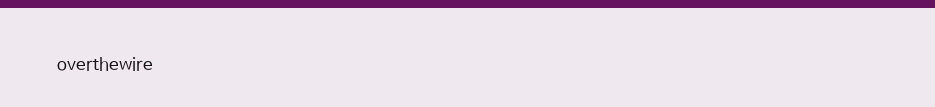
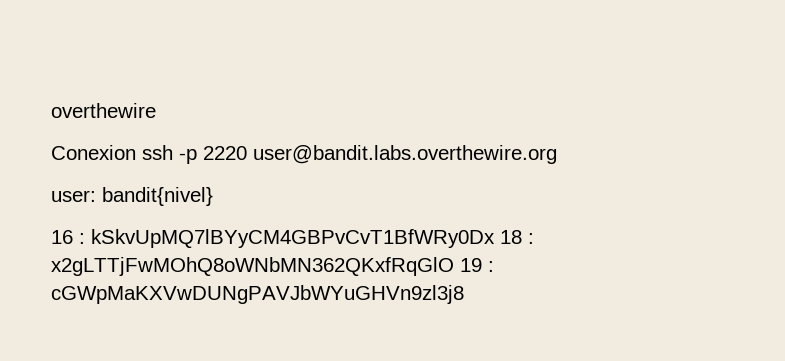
(153, 64) none -> [51,145,557,164] [51,187,213,206] [51,229,534,248] [51,257,494,276] [51,285,464,304] // Conexion ssh -p 2220 user@bandit.labs.overthewire.org // user: bandit{nivel} // 16 : kSkvUpMQ7lBYyCM4GBPvCvT1BfWRy0Dx 18 : x2gLTTjFwMOhQ8oWNbMN362QKxfRqGlO 19 : cGWpMaKXVwDUNgPAVJbWYuGHVn9zl3j8

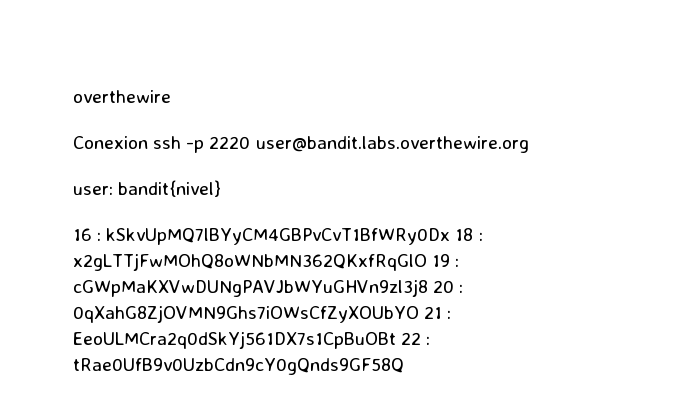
(464, 294) none -> [433,280,464,293] [73,305,452,323] [73,331,431,349] [73,358,404,375] 20 : 0qXahG8ZjOVMN9Ghs7iOWsCfZyXOUbYO 21 : EeoULMCra2q0dSkYj561DX7s1CpBuOBt 22 : tRae0UfB9v0UzbCdn9cY0gQnds9GF58Q

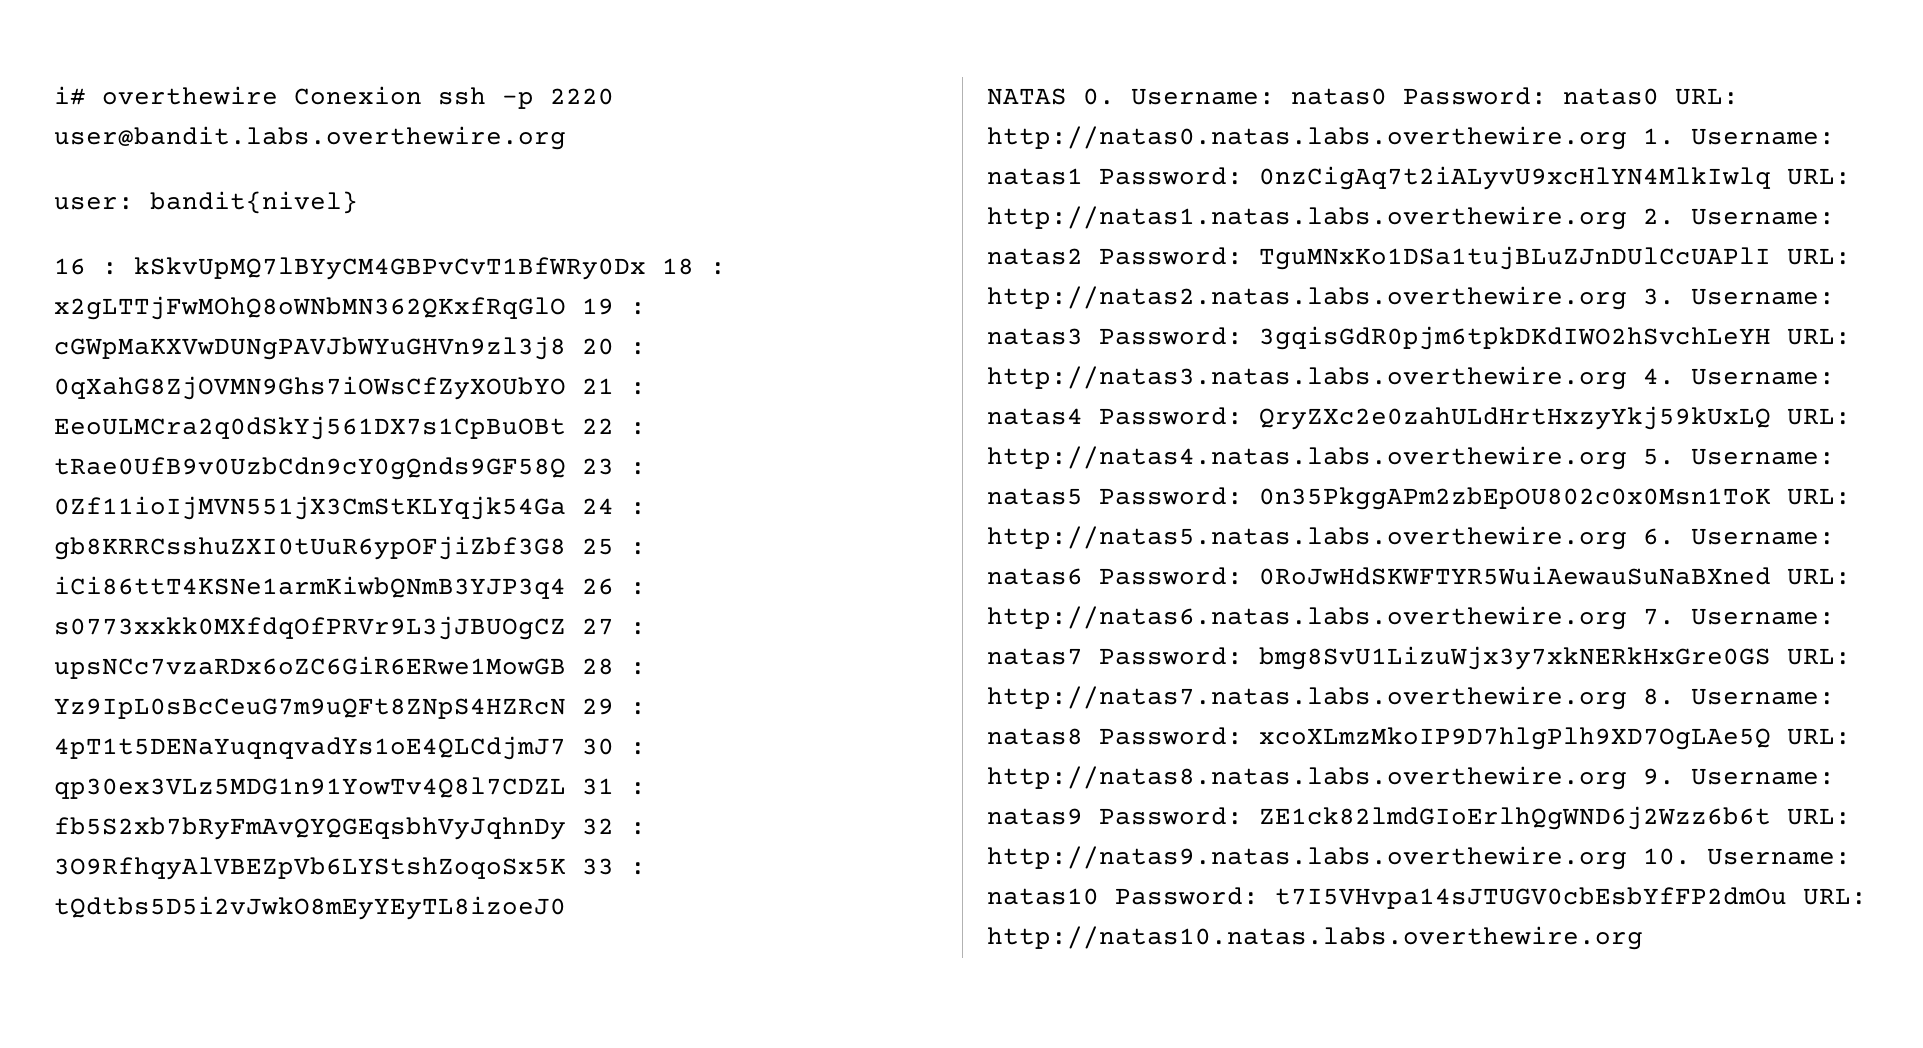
(73, 96) none -> [54,86,86,105] i#
(171, 96) // -> (278, 95) none
(404, 366) none -> [582,458,646,475] [54,496,646,520] [54,536,646,560] [54,576,646,599] [54,616,646,640] [54,656,646,679] [54,698,646,719] [54,736,646,760] [54,777,646,799] [54,817,646,840] [54,857,646,880] [54,896,566,920] [987,87,1739,105] [987,126,1835,150] [987,166,1851,190] [987,206,1835,230] [987,246,1851,270] [987,286,1835,310] [987,326,1851,350] [987,366,1835,390] [987,406,1851,430] [987,446,1835,470] [987,487,1851,510] [987,526,1835,550] [987,566,1851,585] [987,606,1835,630] [987,646,1851,670] [987,686,1835,710] [987,727,1851,750] [987,766,1835,790] [987,806,1851,830] [987,846,1851,870] [987,887,1867,909] [987,926,1643,950] 23 : 0Zf11ioIjMVN551jX3CmStKLYqjk54Ga 24 : gb8KRRCsshuZXI0tUuR6ypOFjiZbf3G8 25 : iCi86ttT4KSNe1armKiwbQNmB3YJP3q4 26 : s0773xxkk0MXfdqOfPRVr9L3jJBUOgCZ 27 : upsNCc7vzaRDx6oZC6GiR6ERwe1MowGB 28 : Yz9IpL0sBcCeuG7m9uQFt8ZNpS4HZRcN 29 : 4pT1t5DENaYuqnqvadYs1oE4QLCdjmJ7 30 : qp30ex3VLz5MDG1n91YowTv4Q8l7CDZL 31 : fb5S2xb7bRyFmAvQYQGEqsbhVyJqhnDy 32 : 3O9RfhqyAlVBEZpVb6LYStshZoqoSx5K 33 : tQdtbs5D5i2vJwkO8mEyYEyTL8izoeJ0 // NATAS 0. Username: natas0 Password: natas0 URL: http://natas0.natas.labs.overthewire.org 1. Username: natas1 Password: 0nzCigAq7t2iALyvU9xcHlYN4MlkIwlq URL: http://natas1.natas.labs.overthewire.org 2. Username: natas2 Password: TguMNxKo1DSa1tujBLuZJnDUlCcUAPlI URL: http://natas2.natas.labs.overthewire.org 3. Username: natas3 Password: 3gqisGdR0pjm6tpkDKdIWO2hSvchLeYH URL: http://natas3.natas.labs.overthewire.org 4. Username: natas4 Password: QryZXc2e0zahULdHrtHxzyYkj59kUxLQ URL: http://natas4.natas.labs.overthewire.org 5. Username: natas5 Password: 0n35PkggAPm2zbEpOU802c0x0Msn1ToK URL: http://natas5.natas.labs.overthewire.org 6. Username: natas6 Password: 0RoJwHdSKWFTYR5WuiAewauSuNaBXned URL: http://natas6.natas.labs.overthewire.org 7. Username: natas7 Password: bmg8SvU1LizuWjx3y7xkNERkHxGre0GS URL: http://natas7.natas.labs.overthewire.org 8. Username: natas8 Password: xcoXLmzMkoIP9D7hlgPlh9XD7OgLAe5Q URL: http://natas8.natas.labs.overthewire.org 9. Username: natas9 Password: ZE1ck82lmdGIoErlhQgWND6j2Wzz6b6t URL: http://natas9.natas.labs.overthewire.org 10. Username: natas10 Password: t7I5VHvpa14sJTUGV0cbEsbYfFP2dmOu URL: http://natas10.natas.labs.overthewire.org

